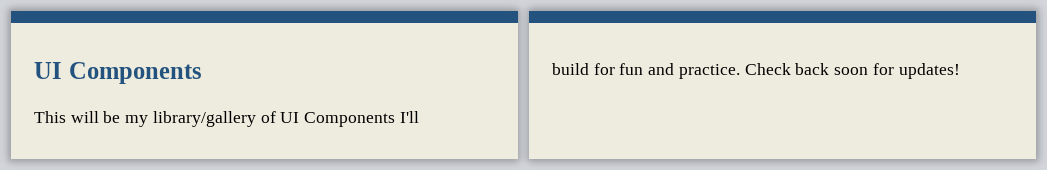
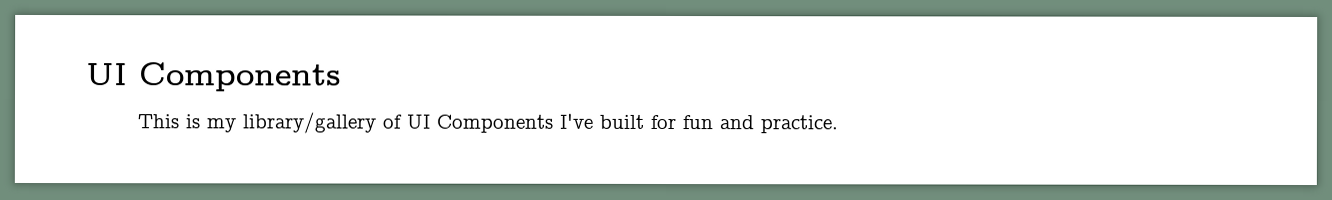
[70,111,121,123] will be -> [184,114,200,129] is
[399,111,419,123] [552,63,589,75] I'll build -> [558,113,644,129] I've built
[744,63,960,79] Check back soon for updates! -> (838, 124) none

